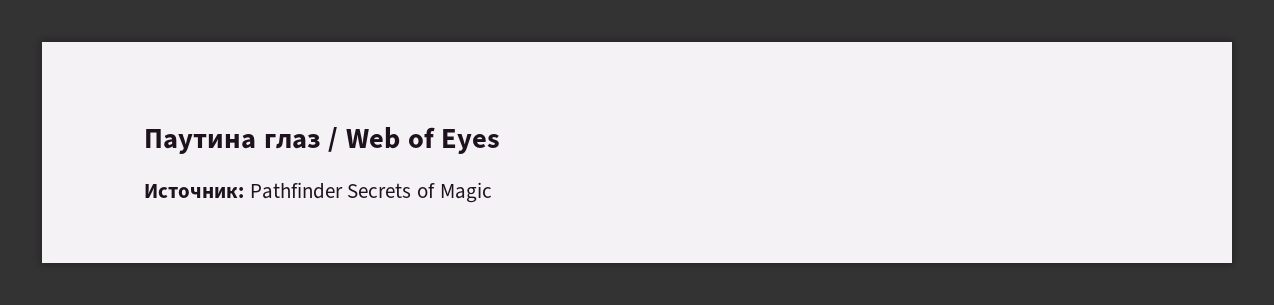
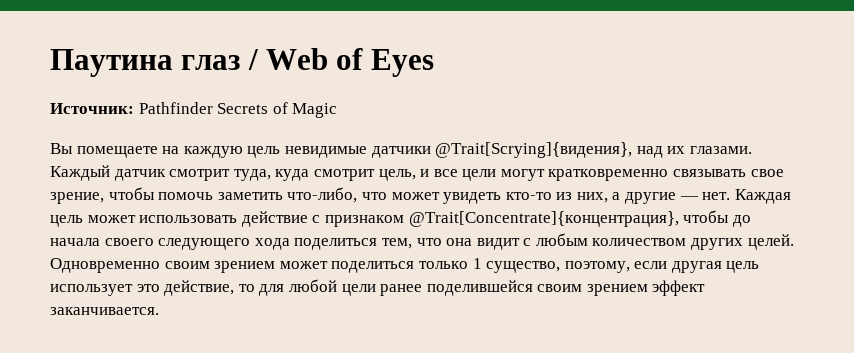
(492, 192) none -> [50,142,752,158] [50,165,784,181] [50,187,791,204] [50,210,751,227] [50,233,794,250] [50,258,760,273] [50,279,706,296] [50,307,159,315] // Вы помещаете на каждую цель невидимые датчики @Trait[Scrying]{видения}, над их глазами. Каждый датчик смотрит туда, куда смотрит цель, и все цели могут кратковременно связывать свое зрение, чтобы помочь заметить что-либо, что может увидеть кто-то из них, а другие — нет. Каждая цель может использовать действие с признаком @Trait[Concentrate]{концентрация}, чтобы до начала своего следующего хода поделиться тем, что она видит с любым количеством других целей. Одновременно своим зрением может поделиться только 1 существо, поэтому, если другая цель использует это действие, то для любой цели ранее поделившейся своим зрением эффект заканчивается.

